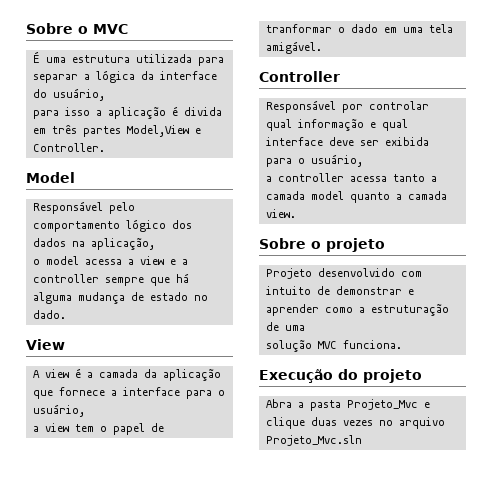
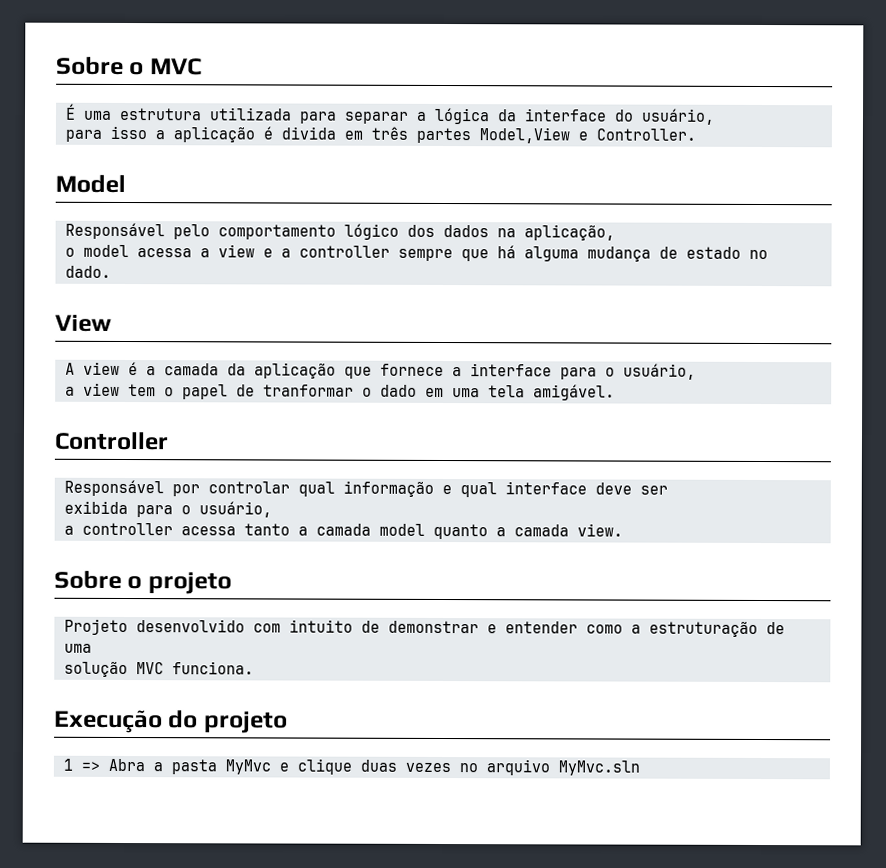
(379, 143) none -> (669, 490) //
[265,304,319,316] aprender -> [505,621,579,634] entender
(422, 376) none -> [63,758,101,771] 1 =>
[346,399,418,410] Projeto_Mvc -> [225,759,272,775] MyMvc
[265,435,362,446] Projeto_Mvc.sln -> [558,760,641,776] MyMvc.sln

